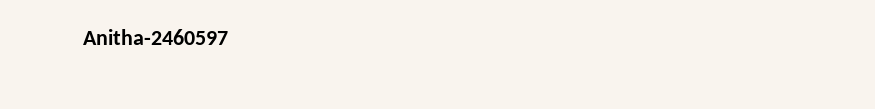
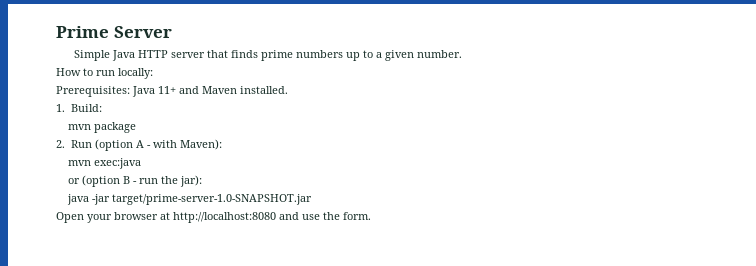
[83,29,228,45] Anitha-2460597 -> [56,26,172,38] [73,50,462,61] [56,68,153,79] [56,86,288,97] [56,104,102,112] [68,122,137,133] [56,139,222,151] [68,158,142,169] [68,175,203,187] [67,194,313,205] [56,212,371,223] Prime Server // Simple Java HTTP server that finds prime numbers up to a given number. // How to run locally: // Prerequisites: Java 11+ and Maven installed. // 1. Build: // mvn package // 2. Run (option A - with Maven): // mvn exec:java // or (option B - run the jar): // java -jar target/prime-server-1.0-SNAPSHOT.jar // Open your browser at http://localhost:8080 and use the form.

